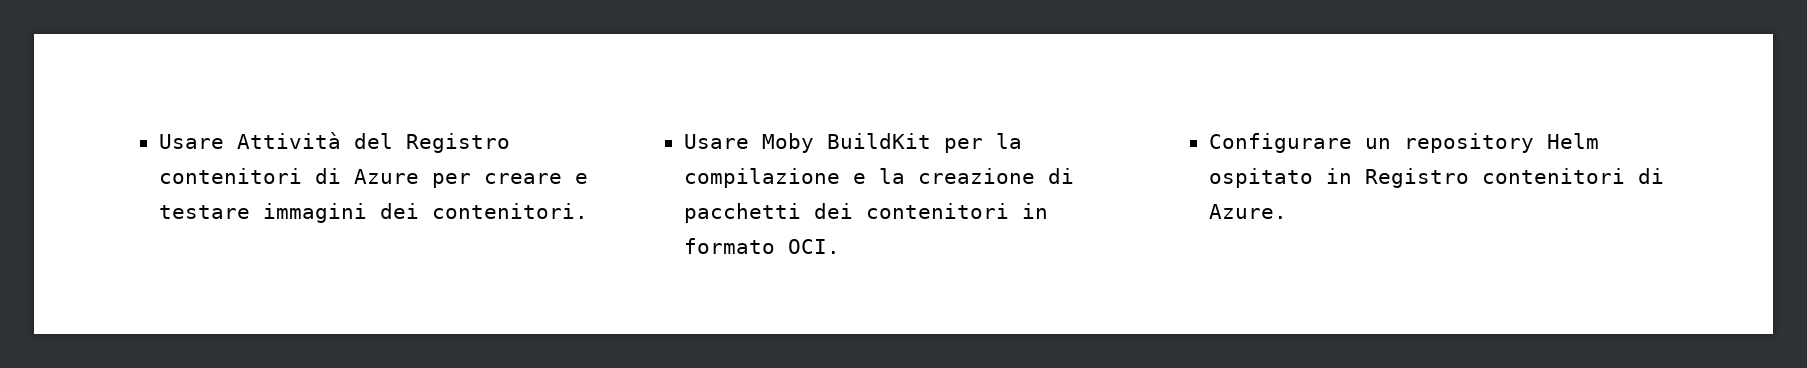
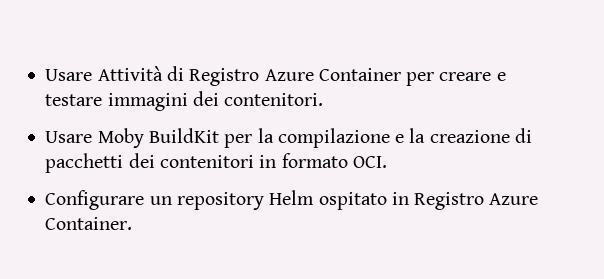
[353,133,510,153] [158,168,419,184] del Registro contenitori di Azure -> [166,66,401,86] di Registro Azure Container
[1481,168,1664,184] [1208,204,1287,219] contenitori di Azure. -> [489,193,539,205] [45,217,133,230] Azure Container.

